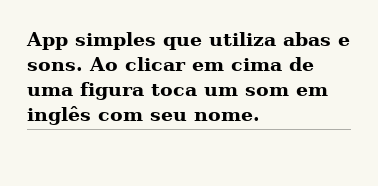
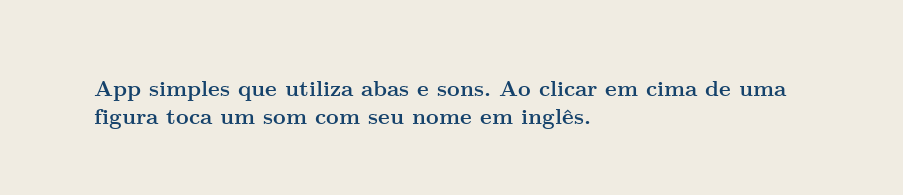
[296,87,328,96] [27,106,260,125] em inglês com seu nome. -> [315,109,591,129] com seu nome em inglês.

